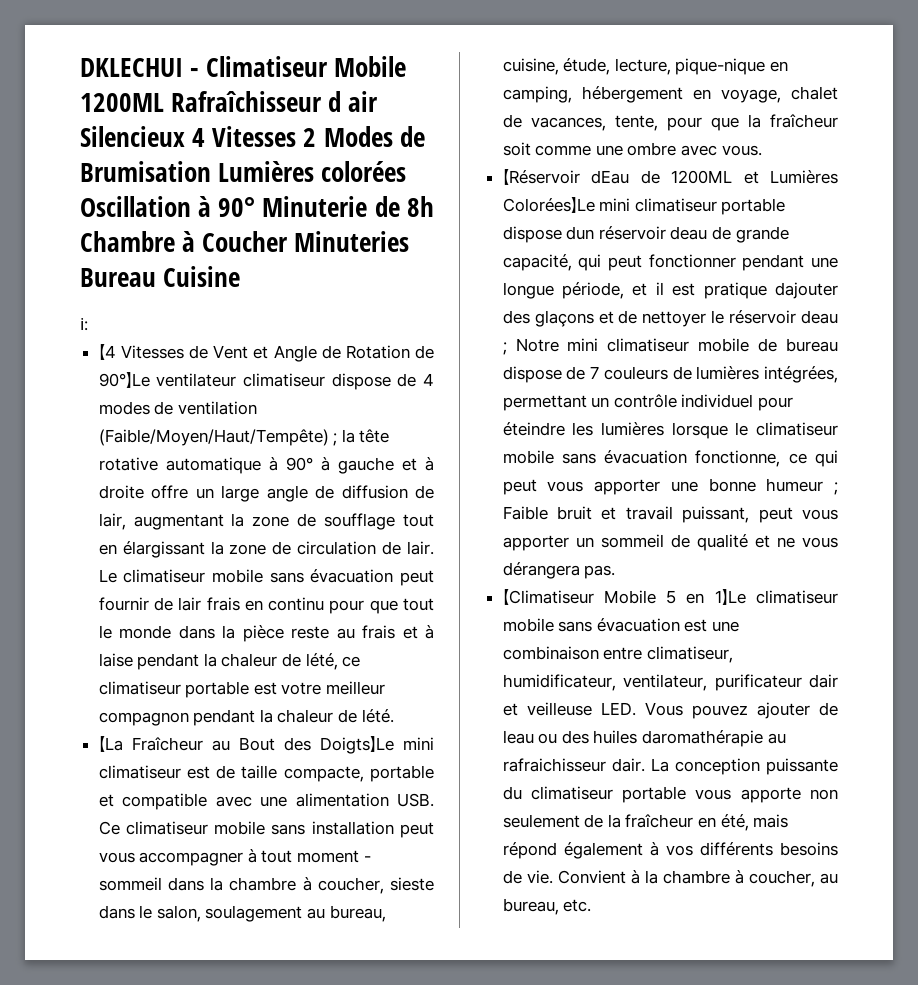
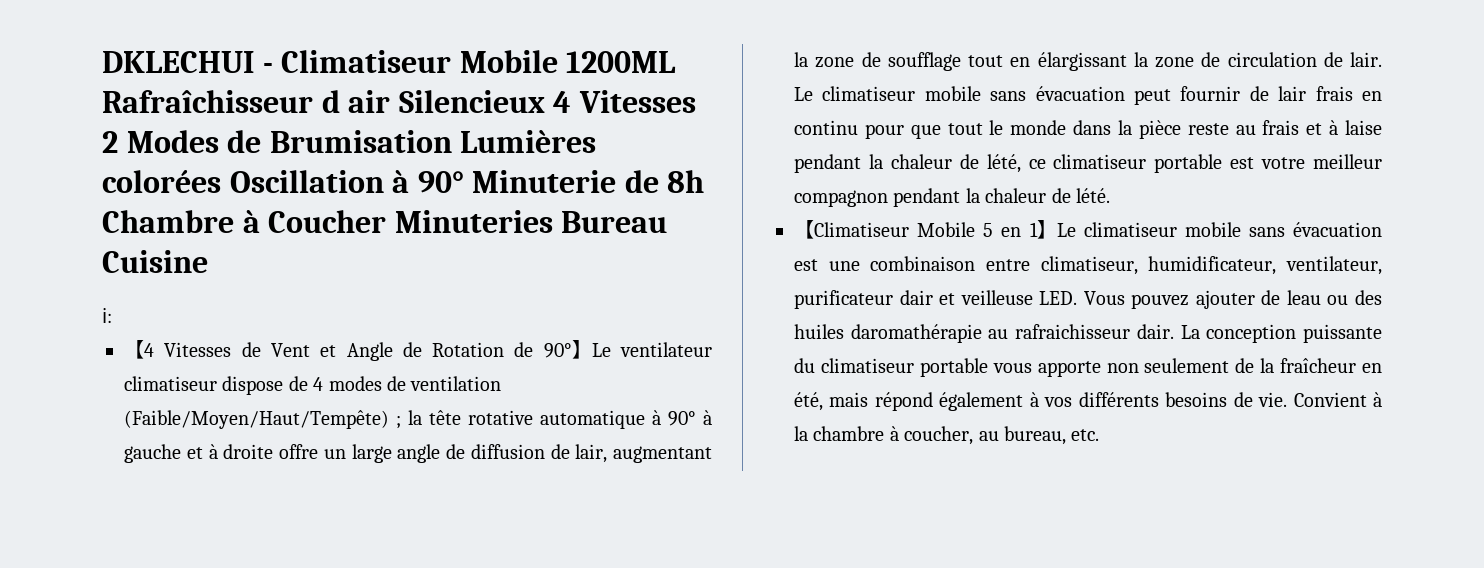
[98,736,435,754] [98,765,434,782] [98,793,434,810] [98,821,434,838] [98,849,371,866] [98,877,434,894] [98,905,386,922] [502,58,789,75] [502,86,838,103] [502,114,838,131] [502,142,762,156] [502,169,838,185] [502,197,786,215] [502,226,789,243] [502,254,838,271] [502,282,838,299] [502,310,838,327] [502,338,838,355] [502,366,838,383] [502,394,794,411] [502,422,838,439] [502,450,838,467] [502,478,838,495] [502,506,838,523] [502,534,838,551] [502,562,616,579] // 【La Fraîcheur au Bout des Doigts】Le mini climatiseur est de taille compacte, portable et compatible avec une alimentation USB. Ce climatiseur mobile sans installation peut vous accompagner à tout moment - sommeil dans la chambre à coucher, sieste dans le salon, soulagement au bureau, cuisine, étude, lecture, pique-nique en camping, hébergement en voyage, chalet de vacances, tente, pour que la fraîcheur soit comme une ombre avec vous. // 【Réservoir dEau de 1200ML et Lumières Colorées】Le mini climatiseur portable dispose dun réservoir deau de grande capacité, qui peut fonctionner pendant une longue période, et il est pratique dajouter des glaçons et de nettoyer le réservoir deau ; Notre mini climatiseur mobile de bureau dispose de 7 couleurs de lumières intégrées, permettant un contrôle individuel pour éteindre les lumières lorsque le climatiseur mobile sans évacuation fonctionne, ce qui peut vous apporter une bonne humeur ; Faible bruit et travail puissant, peut vous apporter un sommeil de qualité et ne vous dérangera pas. -> (1110, 195) none

